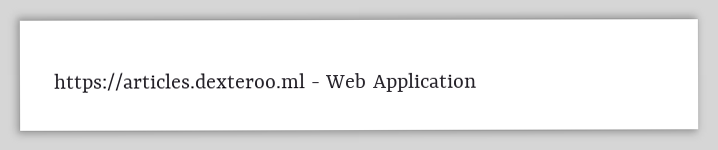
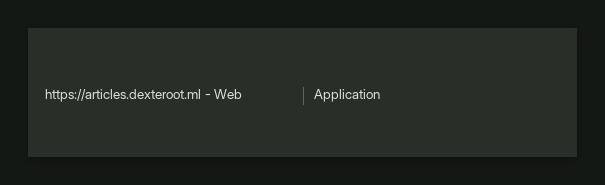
[53,72,306,93] https://articles.dexteroo.ml -> [45,89,201,102] https://articles.dexteroot.ml

